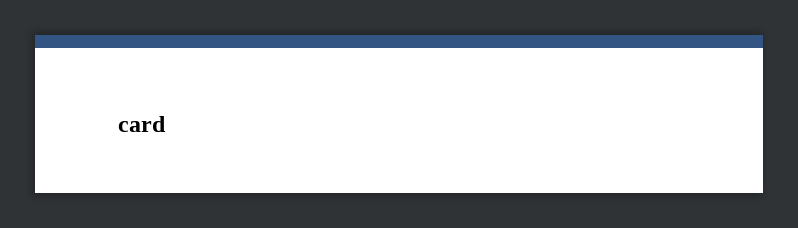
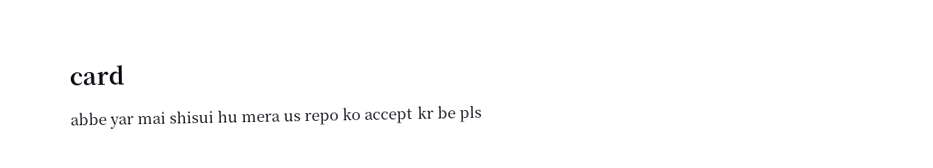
(166, 124) none -> [70,105,482,129] // abbe yar mai shisui hu mera us repo ko accept kr be pls

